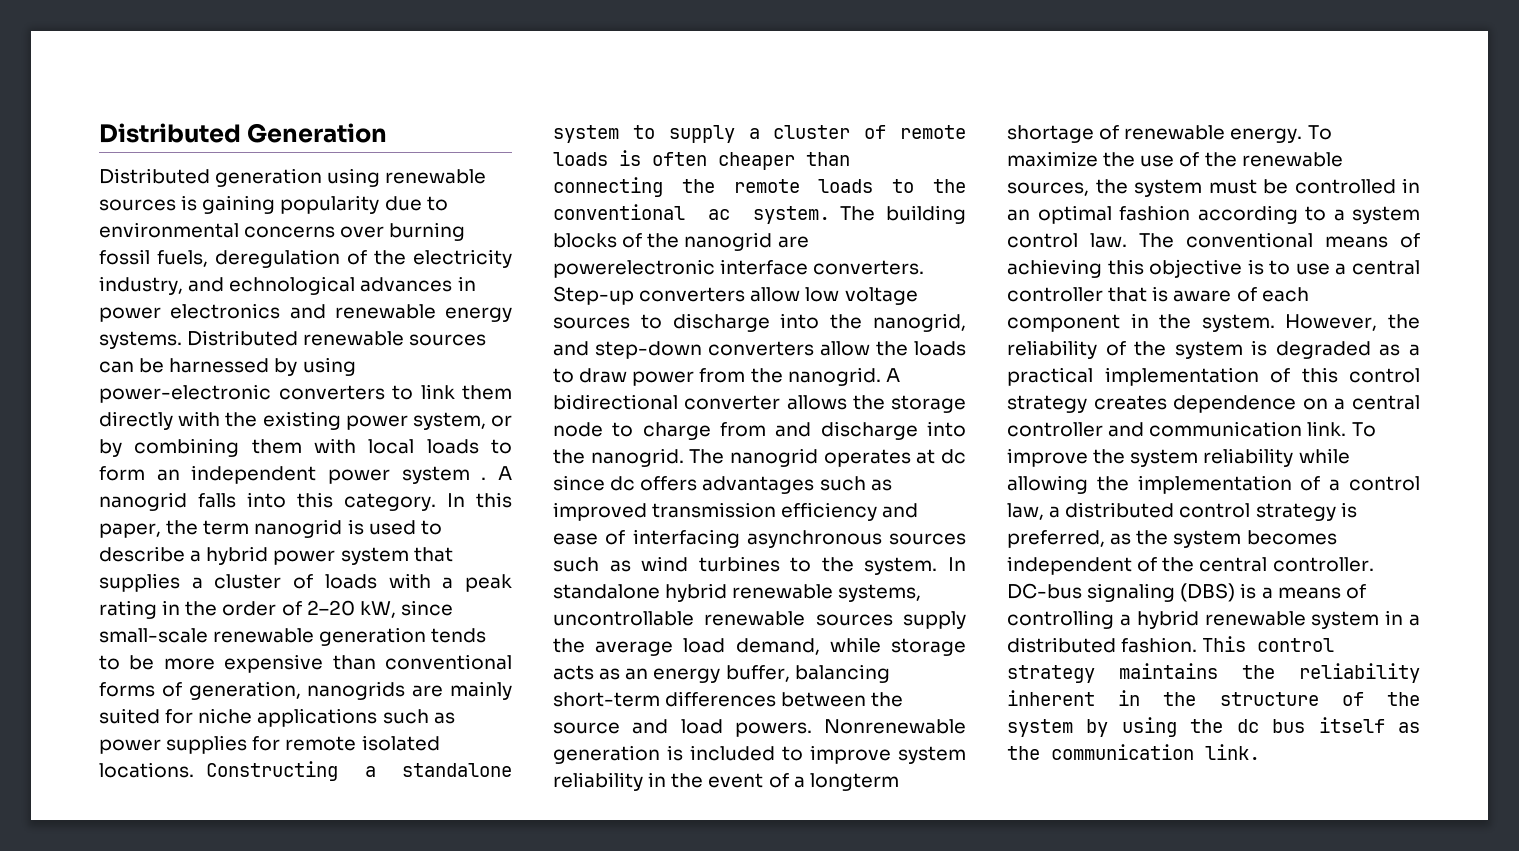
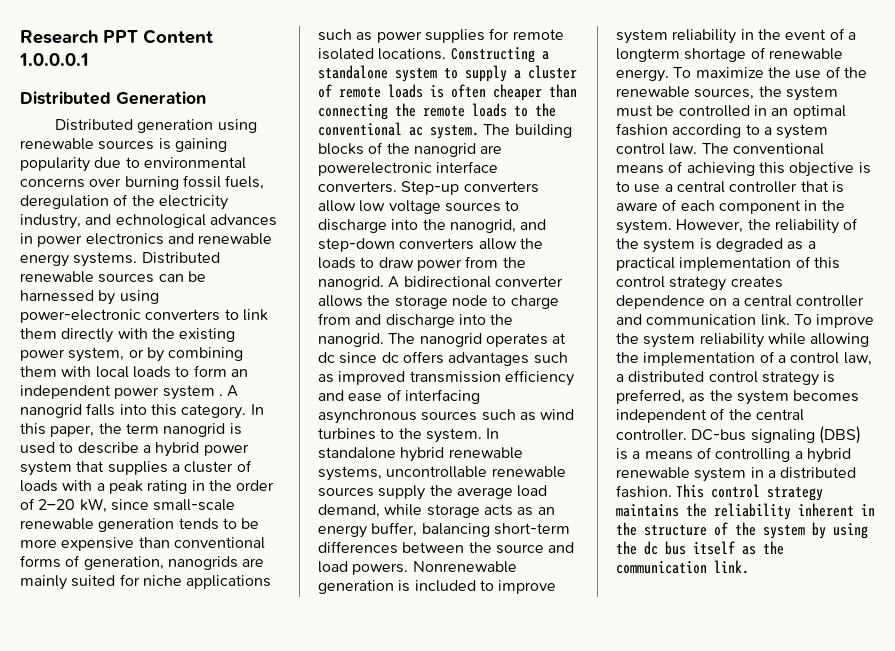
(99, 133) none -> [20,29,213,44] [19,53,89,66] Research PPT Content 1.0.0.0.1 //

